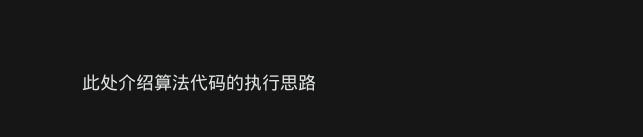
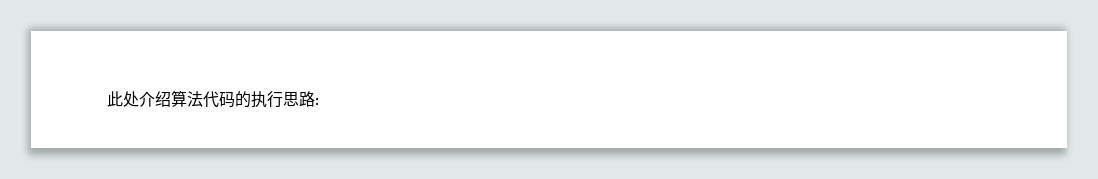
(316, 82) none -> [315,98,319,105] :

